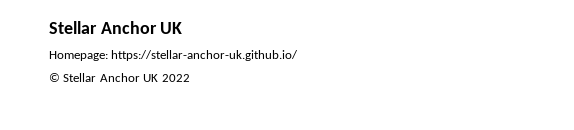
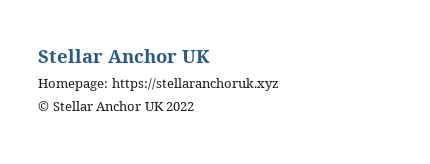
[111,50,299,61] https://stellar-anchor-uk.github.io/ -> [111,78,279,91] https://stellaranchoruk.xyz

